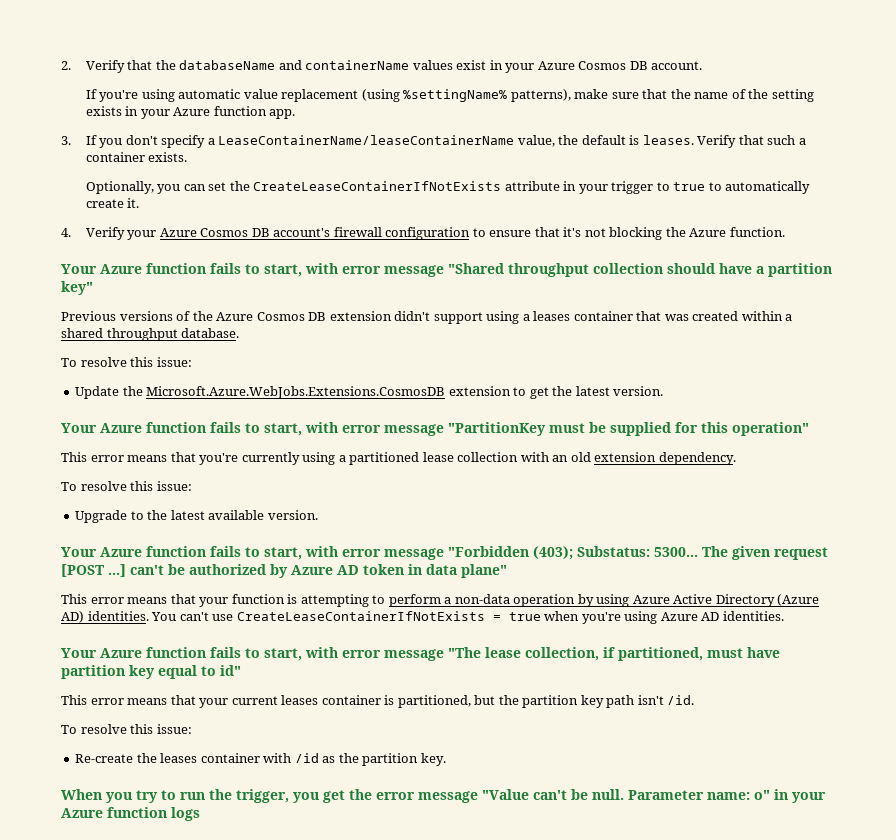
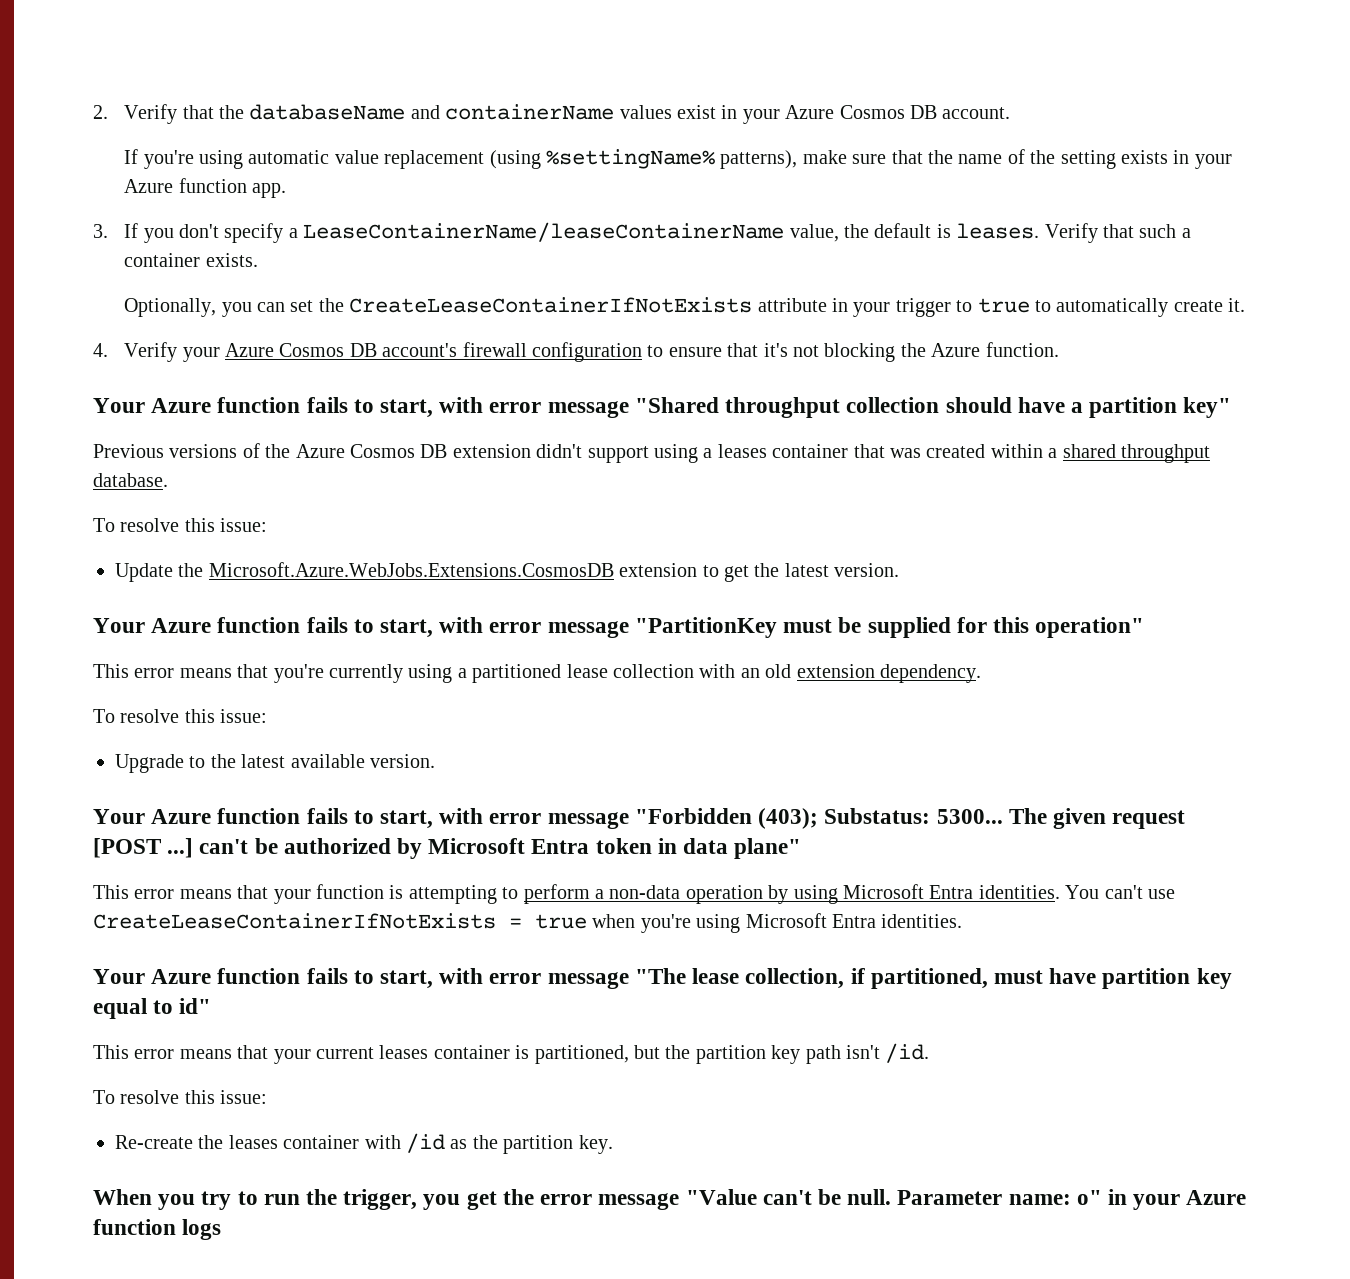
[291,565,359,575] Azure AD -> [428,838,590,854] Microsoft Entra
[632,594,820,607] [61,611,84,623] Azure Active Directory (Azure AD) -> [842,884,974,899] Microsoft Entra
[660,612,720,621] Azure AD -> [745,913,876,928] Microsoft Entra

